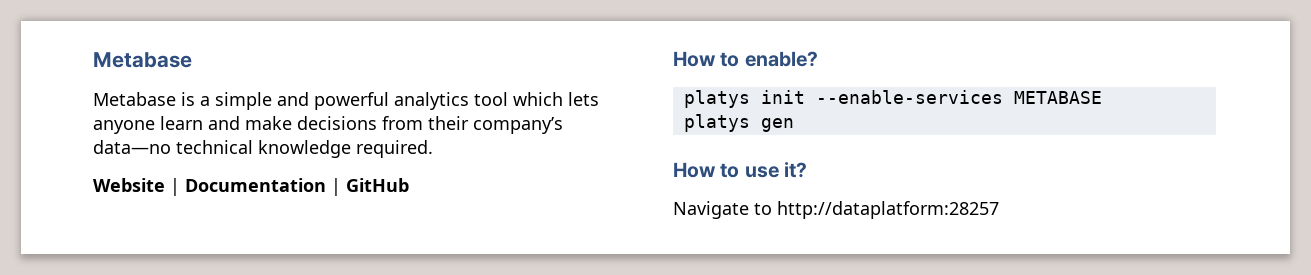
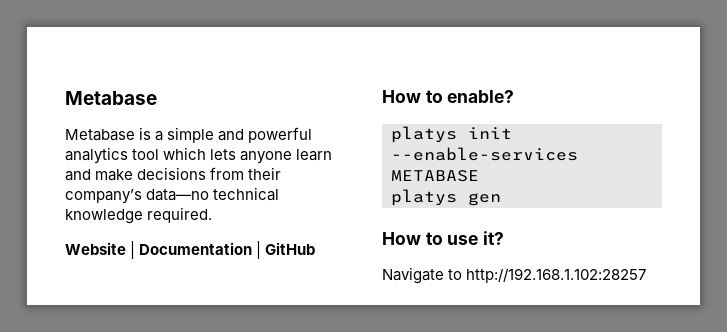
[777,201,999,219] http://dataplatform:28257 -> [466,268,647,283] http://192.168.1.102:28257

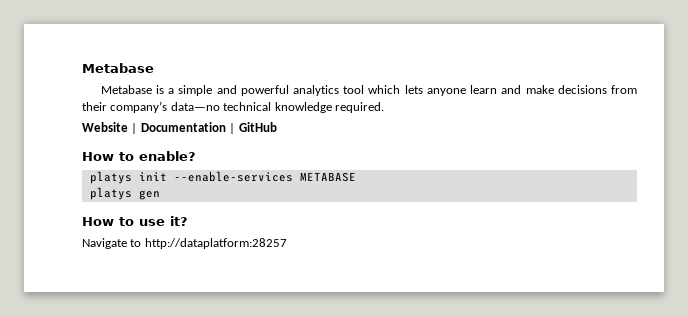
[466,268,647,283] http://192.168.1.102:28257 -> [144,238,287,249] http://dataplatform:28257

